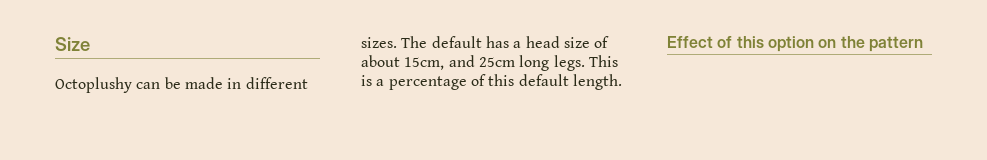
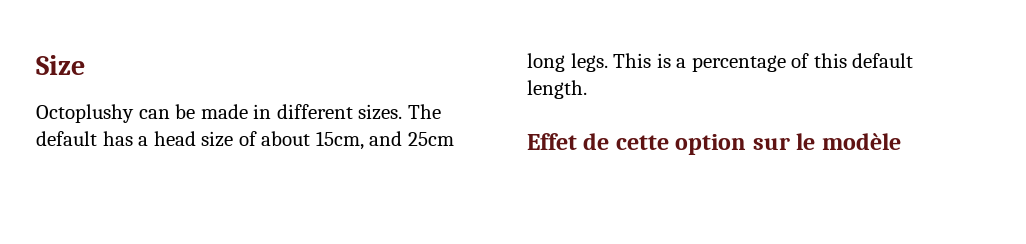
[667,36,923,52] Effect of this option on the pattern -> [527,133,901,155] Effet de cette option sur le modèle

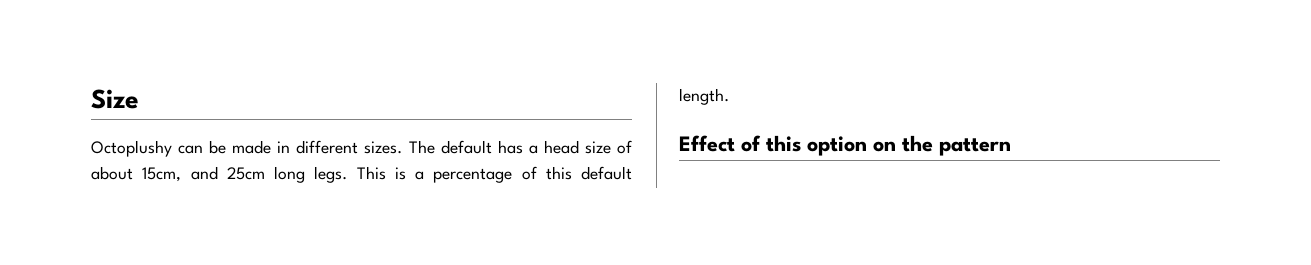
[527,133,901,155] Effet de cette option sur le modèle -> [679,135,1011,156] Effect of this option on the pattern

